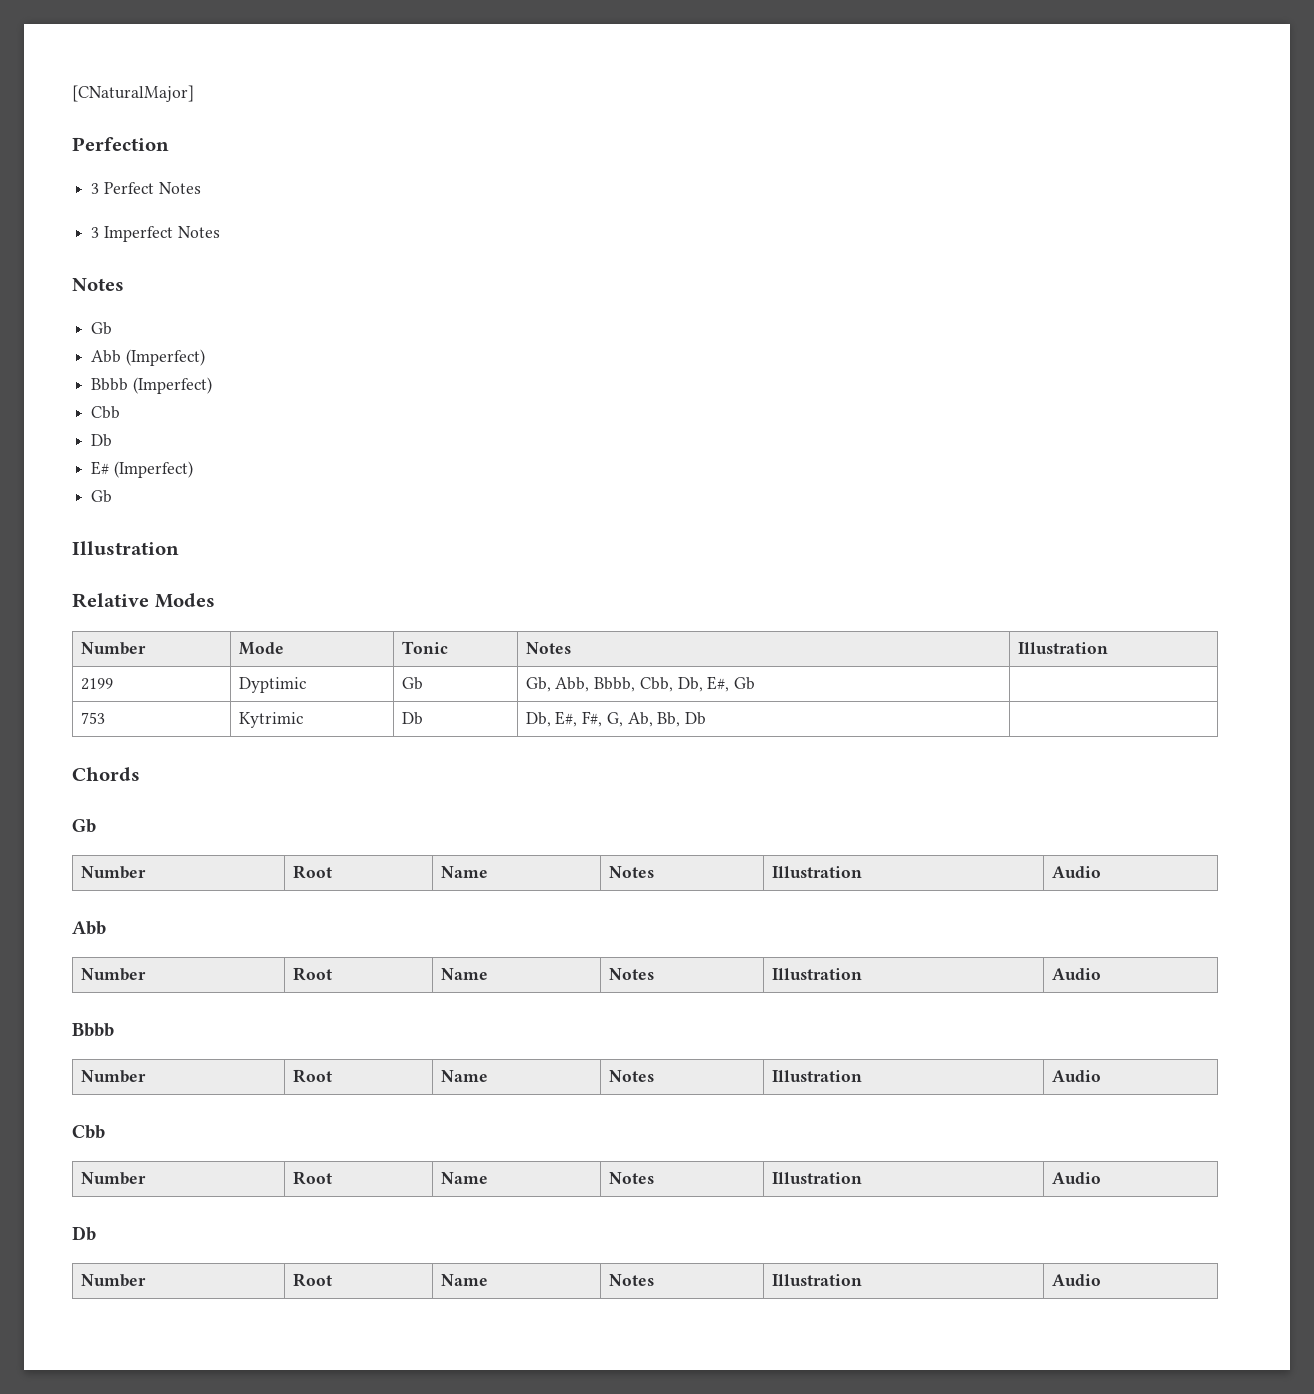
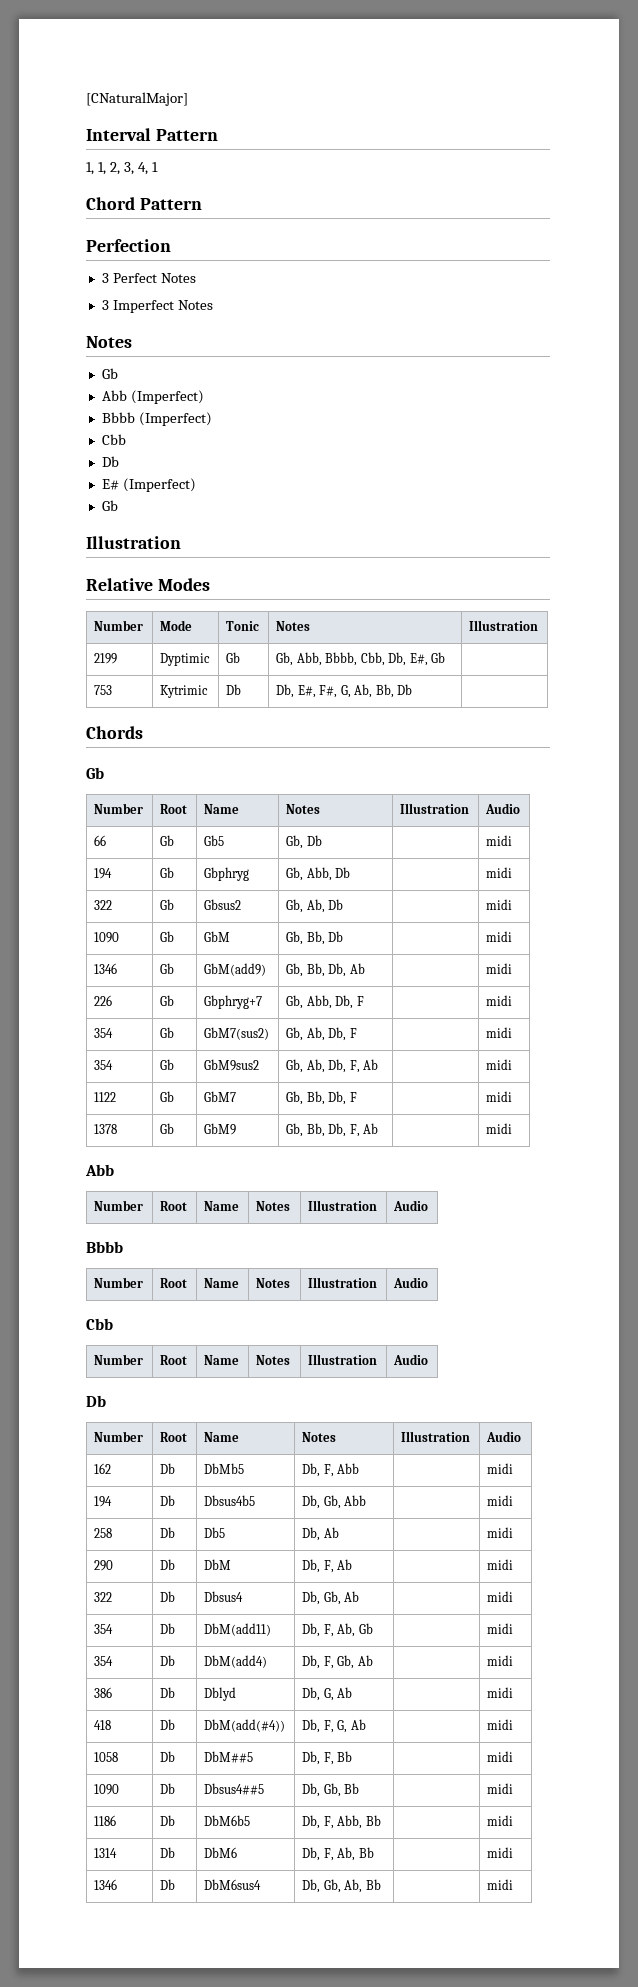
(194, 93) none -> [86,128,218,141] [86,162,158,175] [86,197,202,210] // Interval Pattern // 1, 1, 2, 3, 4, 1 // Chord Pattern
(1101, 872) none -> [94,835,107,846] [160,835,175,846] [204,835,225,846] [286,835,322,849] [486,835,513,846] [94,868,113,879] [160,867,175,878] [204,867,250,881] [286,867,351,881] [486,867,513,878] [94,900,113,910] [160,899,175,910] [204,899,242,910] [286,899,344,913] [486,899,513,910] [94,932,120,943] [160,931,175,942] [204,931,231,942] [286,931,344,945] [486,931,513,942] [94,963,118,974] [160,963,175,974] [204,963,267,976] [286,963,365,977] [486,963,513,974] [94,995,113,1006] [160,995,175,1006] [204,995,263,1009] [286,995,364,1009] [486,995,513,1006] [94,1028,114,1038] [160,1027,175,1038] [204,1027,270,1040] [286,1027,357,1041] [486,1027,513,1038] [94,1060,114,1070] [160,1059,175,1070] [204,1059,260,1071] [286,1059,379,1073] [486,1059,513,1070] [94,1092,117,1102] [160,1091,175,1102] [204,1091,237,1102] [286,1091,357,1105] [486,1091,513,1102] [94,1124,118,1134] [160,1123,175,1134] [204,1123,237,1135] [286,1123,379,1137] [486,1123,513,1134] // 66 | Gb | Gb5 | Gb, Db | | midi // 194 | Gb | Gbphryg | Gb, Abb, Db | | midi // 322 | Gb | Gbsus2 | Gb, Ab, Db | | midi // 1090 | Gb | GbM | Gb, Bb, Db | | midi // 1346 | Gb | GbM(add9) | Gb, Bb, Db, Ab | | midi // 226 | Gb | Gbphryg+7 | Gb, Abb, Db, F | | midi // 354 | Gb | GbM7(sus2) | Gb, Ab, Db, F | | midi // 354 | Gb | GbM9sus2 | Gb, Ab, Db, F, Ab | | midi // 1122 | Gb | GbM7 | Gb, Bb, Db, F | | midi // 1378 | Gb | GbM9 | Gb, Bb, Db, F, Ab | | midi
(1101, 1280) none -> [94,1463,112,1474] [160,1463,176,1474] [204,1463,245,1474] [302,1463,360,1477] [487,1463,514,1474] [94,1496,113,1507] [160,1495,176,1506] [204,1495,256,1506] [302,1495,367,1509] [487,1495,514,1506] [94,1528,113,1538] [160,1527,176,1538] [204,1527,226,1538] [302,1527,339,1541] [487,1527,514,1538] [94,1560,114,1571] [160,1559,176,1570] [204,1559,232,1570] [302,1559,353,1573] [487,1559,514,1570] [94,1592,113,1602] [160,1591,176,1602] [204,1591,244,1602] [302,1591,360,1605] [487,1591,514,1602] [94,1624,114,1634] [160,1623,176,1634] [204,1623,272,1636] [302,1623,373,1637] [487,1623,514,1634] [94,1656,114,1666] [160,1655,176,1666] [204,1655,268,1668] [302,1655,373,1669] [487,1655,514,1666] [94,1687,113,1698] [160,1687,176,1698] [204,1687,237,1701] [302,1687,353,1701] [487,1687,514,1698] [94,1720,112,1730] [160,1719,176,1730] [204,1719,286,1732] [302,1719,366,1733] [487,1719,514,1730] [94,1752,119,1762] [160,1751,176,1762] [204,1751,254,1763] [302,1751,353,1765] [487,1751,514,1762] [94,1784,120,1795] [160,1783,176,1794] [204,1783,265,1795] [302,1783,360,1797] [487,1783,514,1794] [94,1815,117,1826] [160,1815,176,1826] [204,1815,251,1826] [302,1815,381,1829] [487,1815,514,1826] [94,1848,118,1858] [160,1847,176,1858] [204,1847,238,1858] [302,1847,374,1861] [487,1847,514,1858] [94,1879,118,1890] [160,1879,176,1890] [204,1879,262,1890] [302,1879,381,1893] [487,1879,514,1890] // 162 | Db | DbMb5 | Db, F, Abb | | midi // 194 | Db | Dbsus4b5 | Db, Gb, Abb | | midi // 258 | Db | Db5 | Db, Ab | | midi // 290 | Db | DbM | Db, F, Ab | | midi // 322 | Db | Dbsus4 | Db, Gb, Ab | | midi // 354 | Db | DbM(add11) | Db, F, Ab, Gb | | midi // 354 | Db | DbM(add4) | Db, F, Gb, Ab | | midi // 386 | Db | Dblyd | Db, G, Ab | | midi // 418 | Db | DbM(add(#4)) | Db, F, G, Ab | | midi // 1058 | Db | DbM##5 | Db, F, Bb | | midi // 1090 | Db | Dbsus4##5 | Db, Gb, Bb | | midi // 1186 | Db | DbM6b5 | Db, F, Abb, Bb | | midi // 1314 | Db | DbM6 | Db, F, Ab, Bb | | midi // 1346 | Db | DbM6sus4 | Db, Gb, Ab, Bb | | midi

